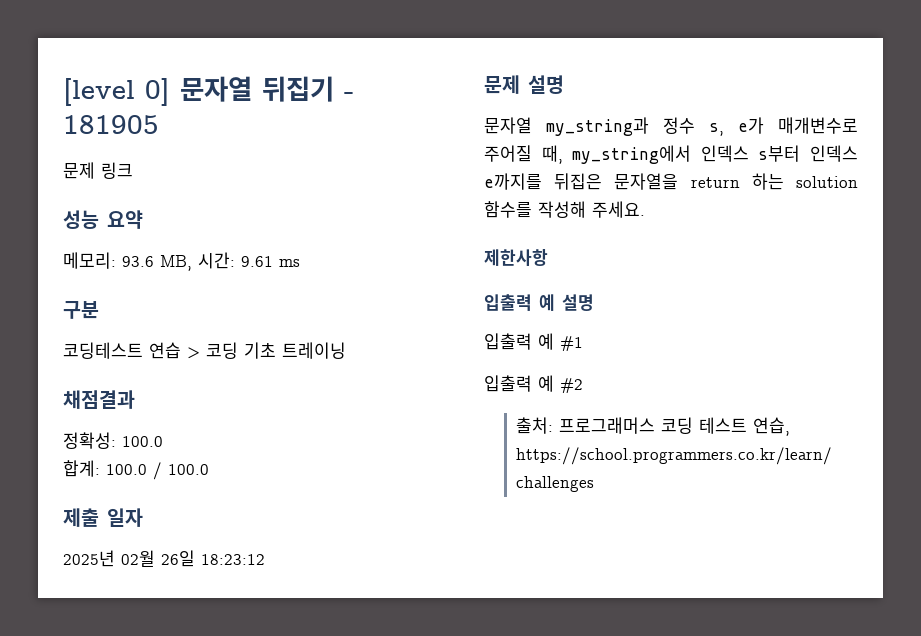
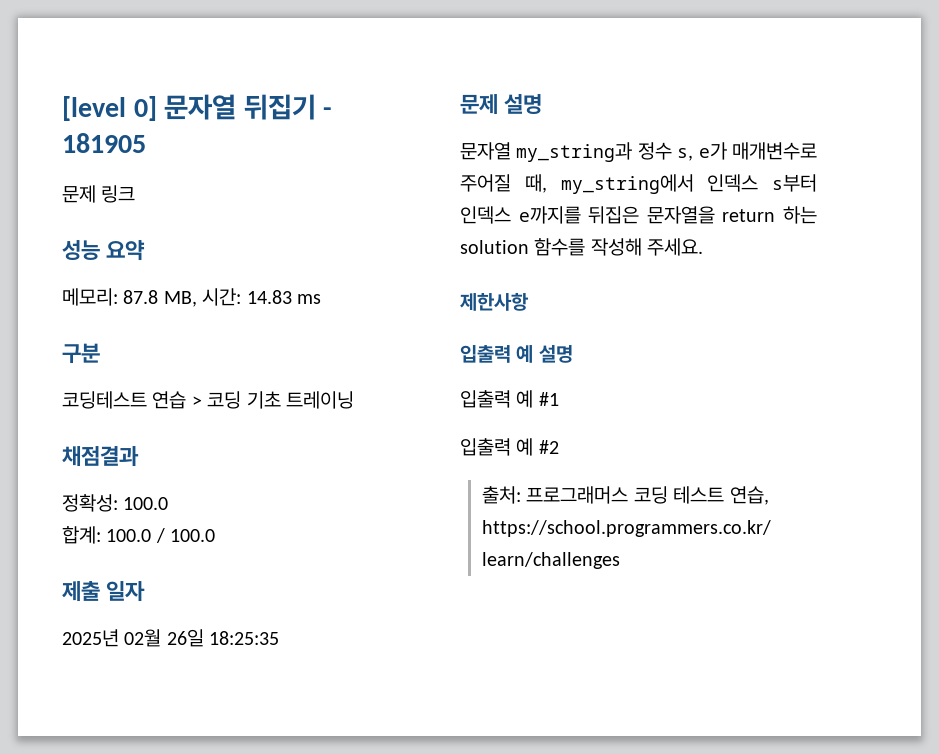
[122,256,154,267] 93.6 -> [123,290,159,304] 87.8
[241,256,273,267] 9.61 -> [246,290,292,304] 14.83
[201,554,265,565] 18:23:12 -> [209,631,280,645] 18:25:35

